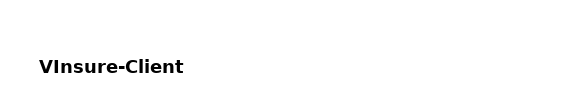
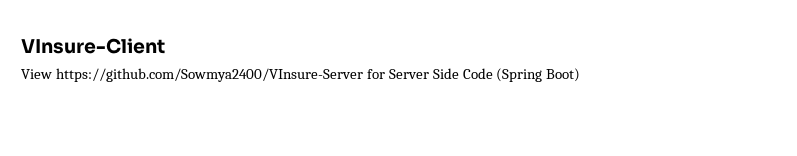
(184, 66) none -> [21,68,581,82] // View https://github.com/Sowmya2400/VInsure-Server for Server Side Code (Spring Boot)

